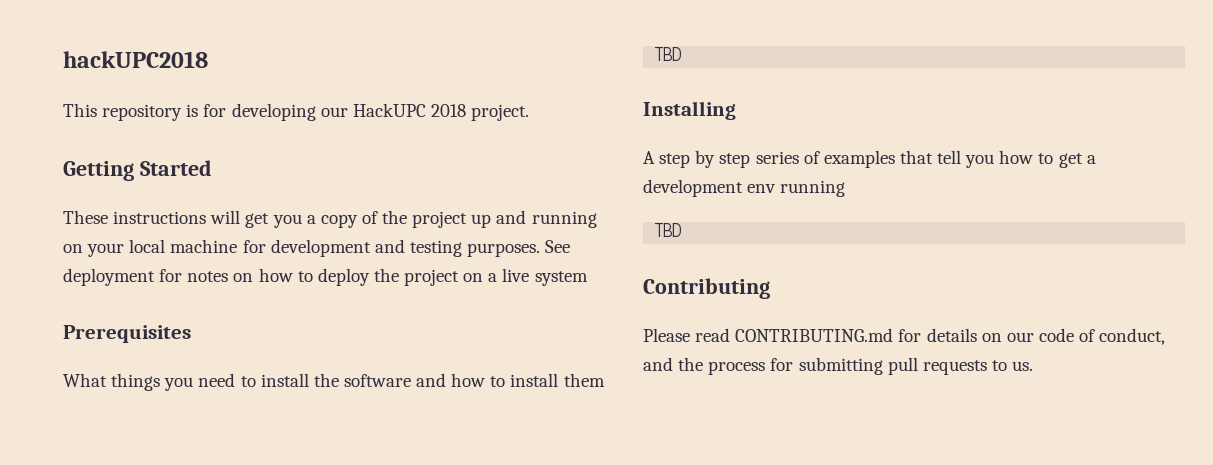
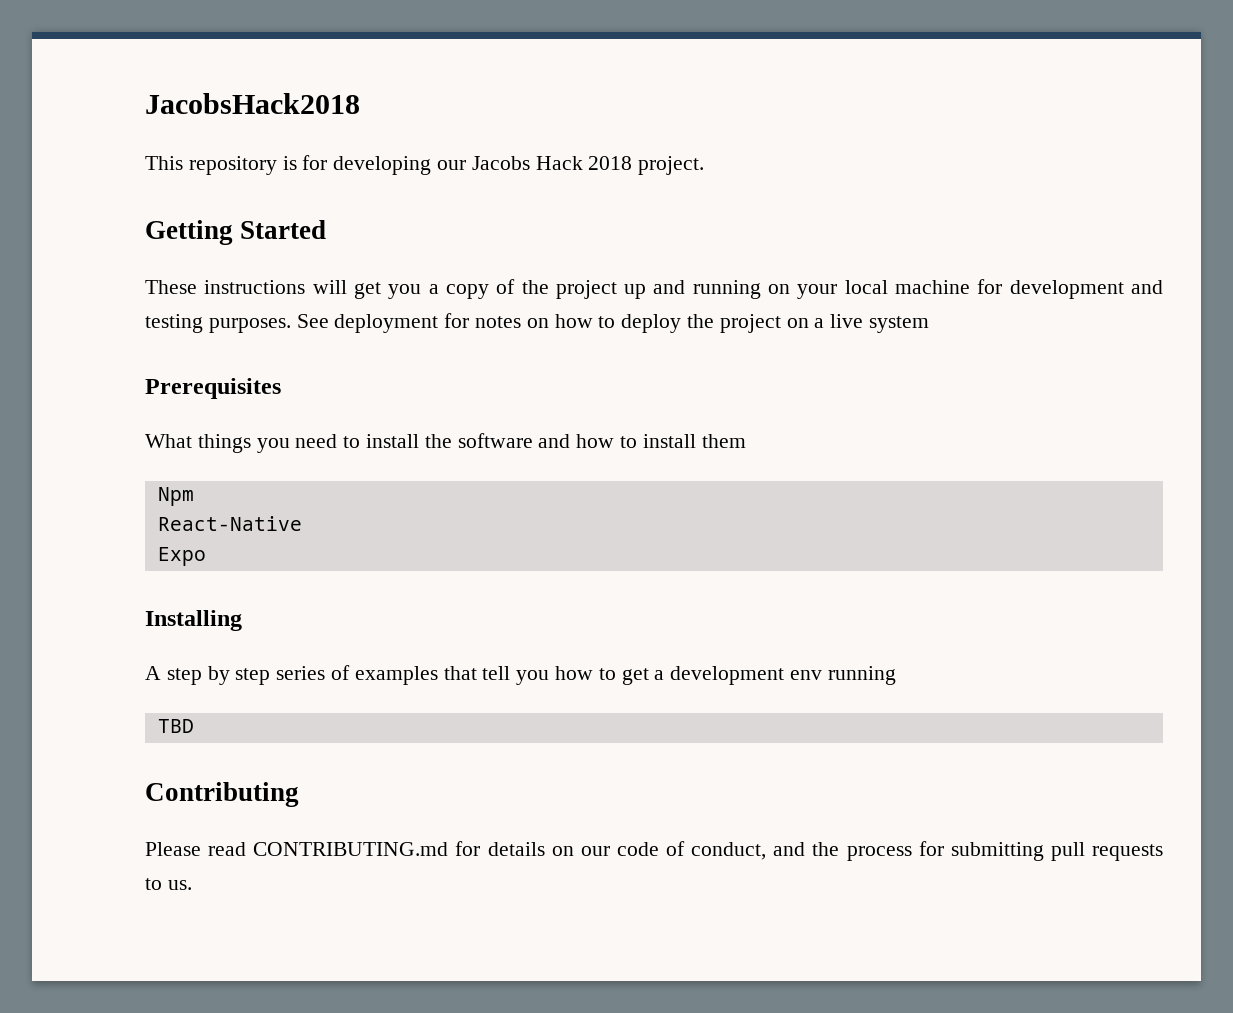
[63,51,208,68] hackUPC2018 -> [145,93,360,114] JacobsHack2018
[352,103,426,117] HackUPC -> [471,156,583,170] Jacobs Hack
[654,47,682,61] TBD -> [157,487,194,506] [157,516,302,531] [157,547,206,566] Npm // React-Native // Expo

